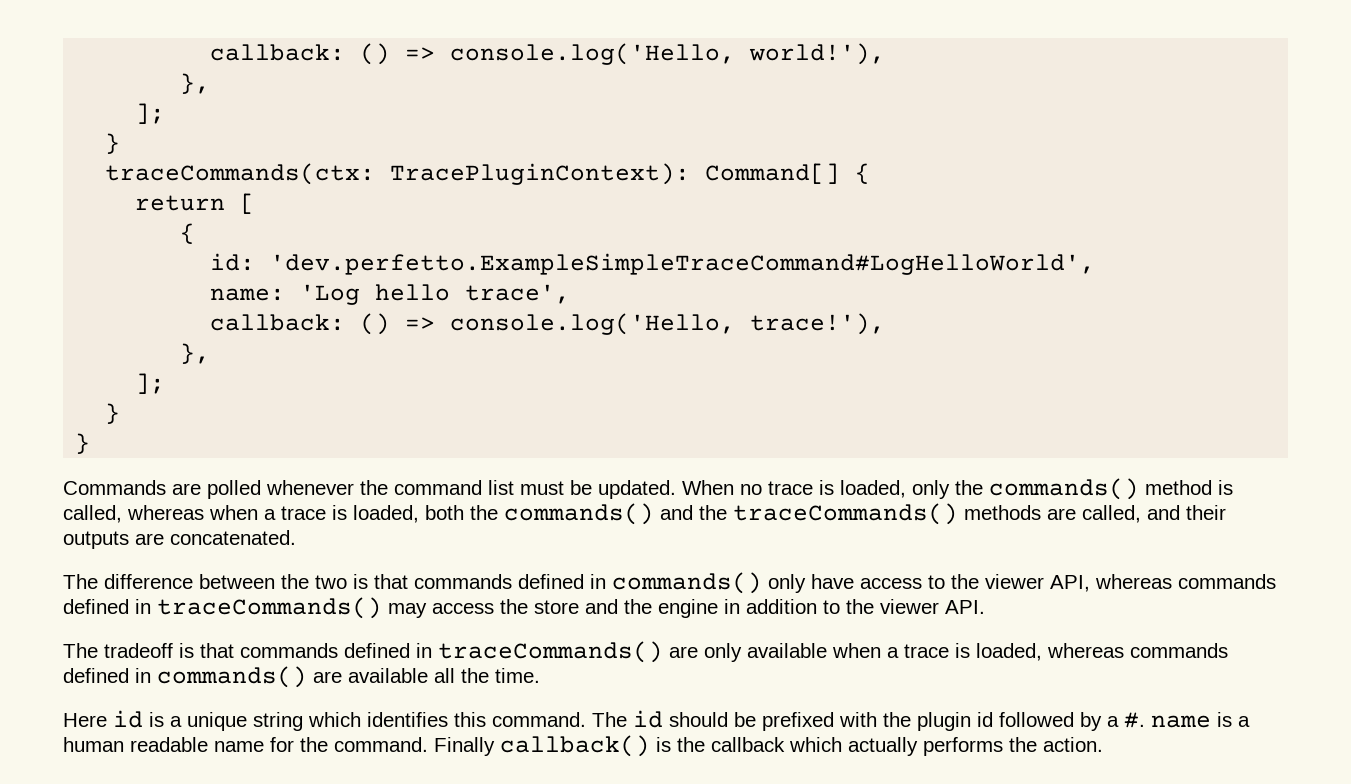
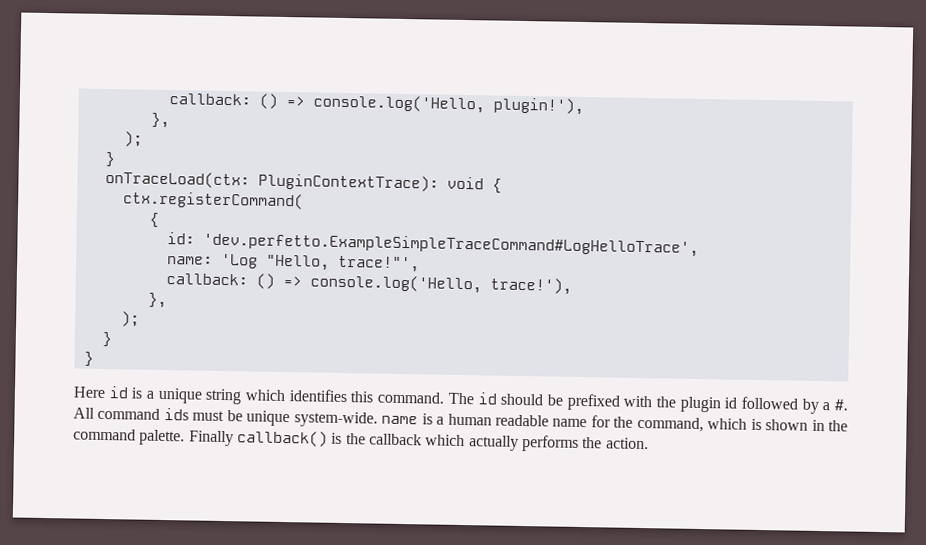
[210,43,886,65] [180,73,211,94] [135,103,166,124] [105,133,121,154] [105,163,871,185] [135,193,256,214] callback: () => console.log('Hello, world!'), // }, // ]; // } // traceCommands(ctx: TracePluginContext): Command[] { // return [ -> [168,93,584,115] [150,112,170,129] [123,131,143,147] [104,151,115,168] [104,170,502,194] [122,191,304,210] callback: () => console.log('Hello, plugin!'), // }, // ); // } // onTraceLoad(ctx: PluginContextTrace): void { // ctx.registerCommand(
[270,253,1096,275] 'dev.perfetto.ExampleSimpleTraceCommand#LogHelloWorld', -> [202,232,699,257] 'dev.perfetto.ExampleSimpleTraceCommand#LogHelloTrace',
[375,284,571,304] hello trace', -> [265,254,420,273] "Hello, trace!"',
[135,373,166,394] ]; -> [120,311,140,327] );
[63,478,1233,500] [63,503,1226,525] [63,530,296,549] [63,572,1276,594] [63,597,985,619] [63,641,1228,663] [63,666,540,688] // Commands are polled whenever the command list must be updated. When no trace is loaded, only the commands() method is called, whereas when a trace is loaded, both the commands() and the traceCommands() methods are called, and their outputs are concatenated. // The difference between the two is that commands defined in commands() only have access to the viewer API, whereas commands defined in traceCommands() may access the store and the engine in addition to the viewer API. // The tradeoff is that commands defined in traceCommands() are only available when a trace is loaded, whereas commands defined in commands() are available all the time. -> (94, 359) none
(1145, 720) none -> [73,407,378,428] All command ids must be unique system-wide.
[334,737,428,752] command. -> [636,416,849,433] [73,428,186,446] command, which is shown in the command palette.

